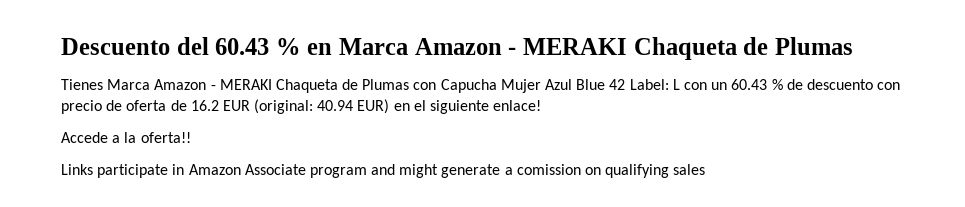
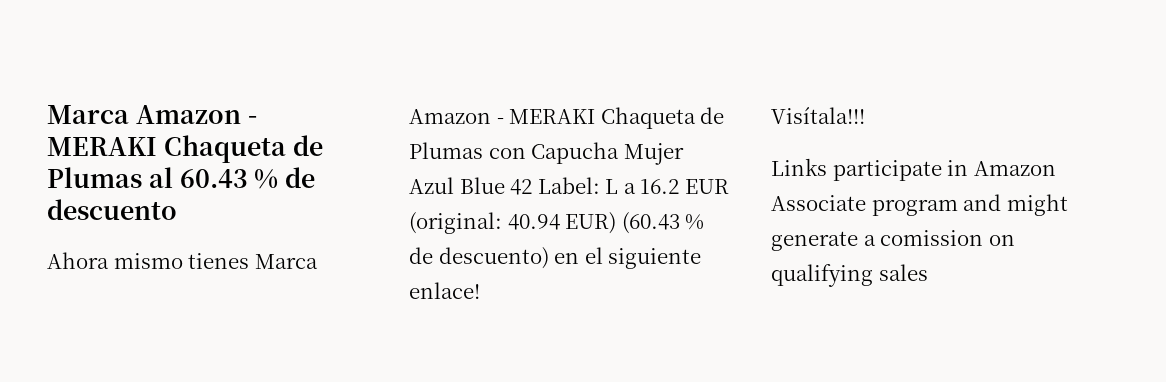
[61,37,853,60] [61,79,103,90] Descuento del 60.43 % en Marca Amazon - MERAKI Chaqueta de Plumas // Tienes -> [47,105,257,124] [47,135,323,163] [47,167,315,189] [47,199,177,220] [47,252,250,269] Marca Amazon - MERAKI Chaqueta de Plumas al 60.43 % de descuento // Ahora mismo tienes
[683,79,901,90] [61,100,187,114] con un 60.43 % de descuento con precio de oferta de -> [623,183,636,194] a
(390, 106) none -> [621,212,705,234] [409,247,549,269] (60.43 % de descuento)
[61,132,191,143] Accede a la oferta!! -> [771,107,865,124] Visítala!!!

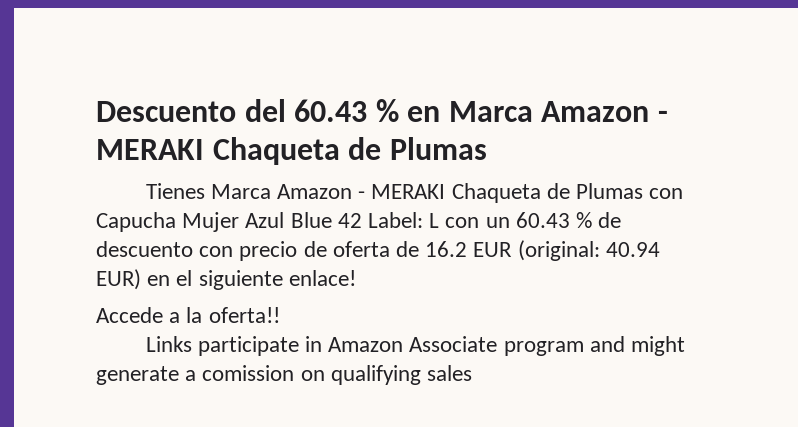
[47,105,257,124] [47,135,323,163] [47,167,315,189] [47,199,177,220] [47,252,250,269] Marca Amazon - MERAKI Chaqueta de Plumas al 60.43 % de descuento // Ahora mismo tienes -> [96,99,668,122] [96,137,487,165] [145,183,205,199] Descuento del 60.43 % en Marca Amazon - MERAKI Chaqueta de Plumas // Tienes
[623,183,636,194] a -> [445,212,622,228] [96,241,420,261] con un 60.43 % de descuento con precio de oferta de
[621,212,705,234] [409,247,549,269] (60.43 % de descuento) -> (141, 279) none
[771,107,865,124] Visítala!!! -> [96,307,280,323] Accede a la oferta!!

